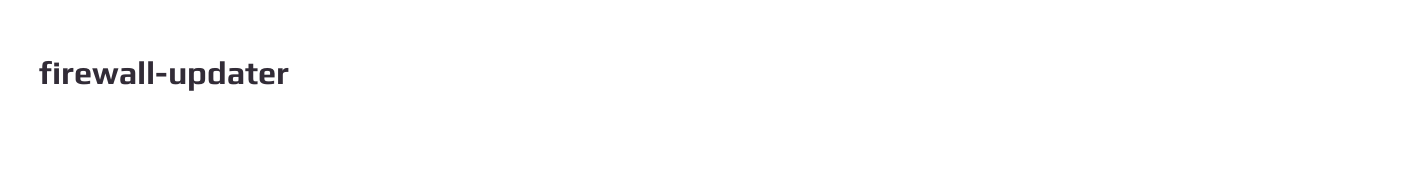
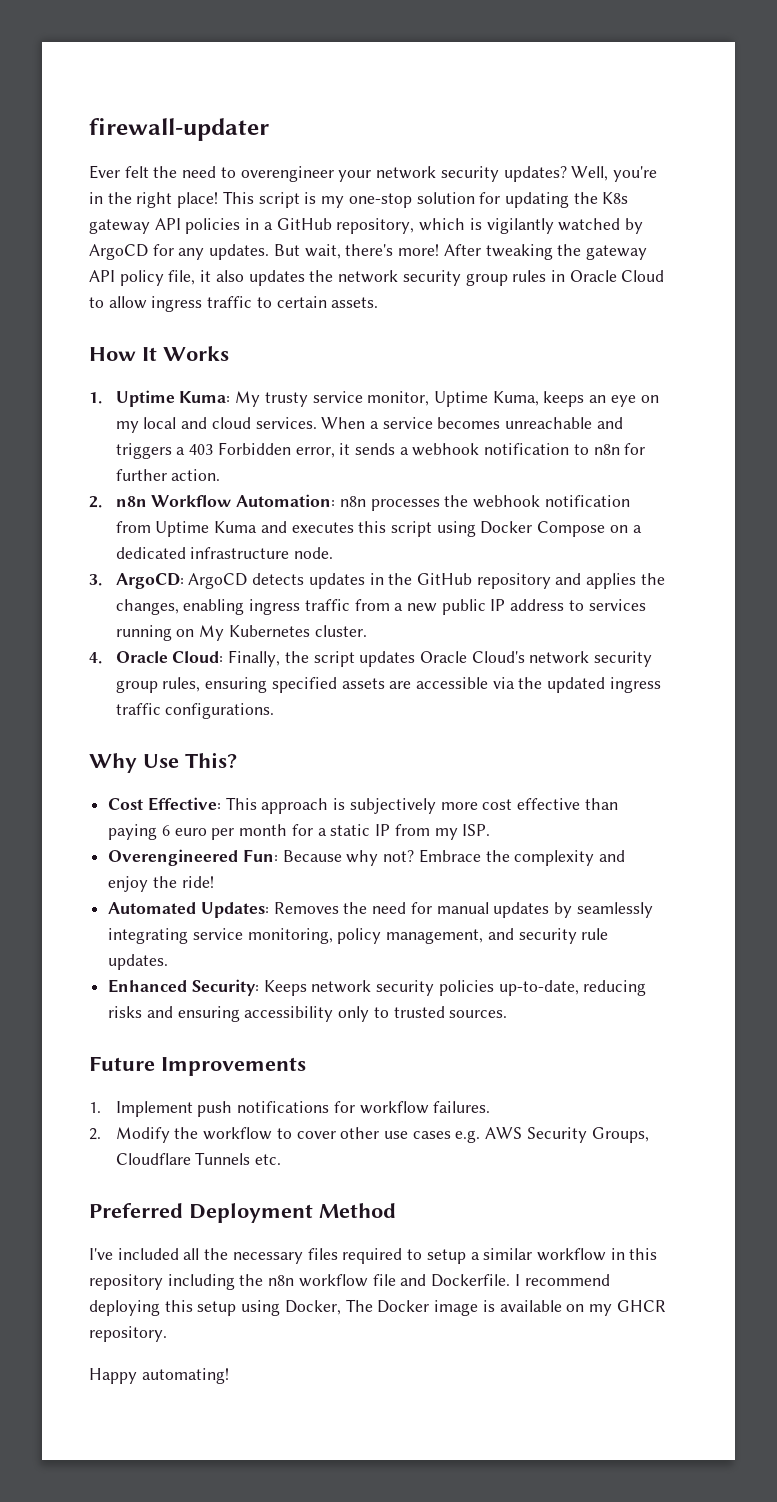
(289, 75) none -> [89,165,657,182] [89,191,629,208] [89,218,643,234] [89,244,647,260] [89,270,665,286] [89,296,379,312] [89,346,229,361] [89,390,659,407] [115,417,623,433] [115,442,646,459] [115,469,221,481] [89,494,630,511] [115,521,642,537] [115,547,334,559] [89,573,665,589] [115,599,646,615] [115,625,367,641] [89,650,653,667] [115,677,661,693] [115,703,275,719] [89,752,237,773] [108,797,618,814] [108,824,491,840] [108,849,626,866] [108,876,214,892] [108,902,653,918] [108,928,609,944] [108,954,169,970] [108,979,647,996] [108,1006,508,1022] [89,1056,306,1076] [89,1101,491,1117] [89,1127,649,1143] [115,1152,282,1165] [89,1203,396,1223] [89,1248,658,1264] [89,1274,610,1290] [89,1299,666,1316] [89,1326,167,1342] [89,1368,229,1384] // Ever felt the need to overengineer your network security updates? Well, you're in the right place! This script is my one-stop solution for updating the K8s gateway API policies in a GitHub repository, which is vigilantly watched by ArgoCD for any updates. But wait, there's more! After tweaking the gateway API policy file, it also updates the network security group rules in Oracle Cloud to allow ingress traffic to certain assets. // How It Works // 1. Uptime Kuma: My trusty service monitor, Uptime Kuma, keeps an eye on my local and cloud services. When a service becomes unreachable and triggers a 403 Forbidden error, it sends a webhook notification to n8n for further action. // 2. n8n Workflow Automation: n8n processes the webhook notification from Uptime Kuma and executes this script using Docker Compose on a dedicated infrastructure node. // 3. ArgoCD: ArgoCD detects updates in the GitHub repository and applies the changes, enabling ingress traffic from a new public IP address to services running on My Kubernetes cluster. // 4. Oracle Cloud: Finally, the script updates Oracle Cloud's network security group rules, ensuring specified assets are accessible via the updated ingress traffic configurations. // Why Use This? // Cost Effective: This approach is subjectively more cost effective than paying 6 euro per month for a static IP from my ISP. // Overengineered Fun: Because why not? Embrace the complexity and enjoy the ride! // Automated Updates: Removes the need for manual updates by seamlessly integrating service monitoring, policy management, and security rule updates. // Enhanced Security: Keeps network security policies up-to-date, reducing risks and ensuring accessibility only to trusted sources. // Future Improvements // 1. Implement push notifications for workflow failures. // 2. Modify the workflow to cover other use cases e.g. AWS Security Groups, Cloudflare Tunnels etc. // Preferred Deployment Method // I've included all the necessary files required to setup a similar workflow in this repository including the n8n workflow file and Dockerfile. I recommend deploying this setup using Docker, The Docker image is available on my GHCR repository. // Happy automating!

